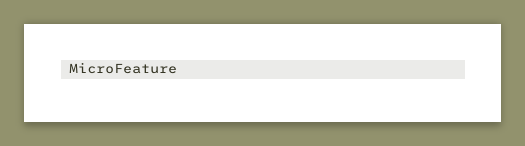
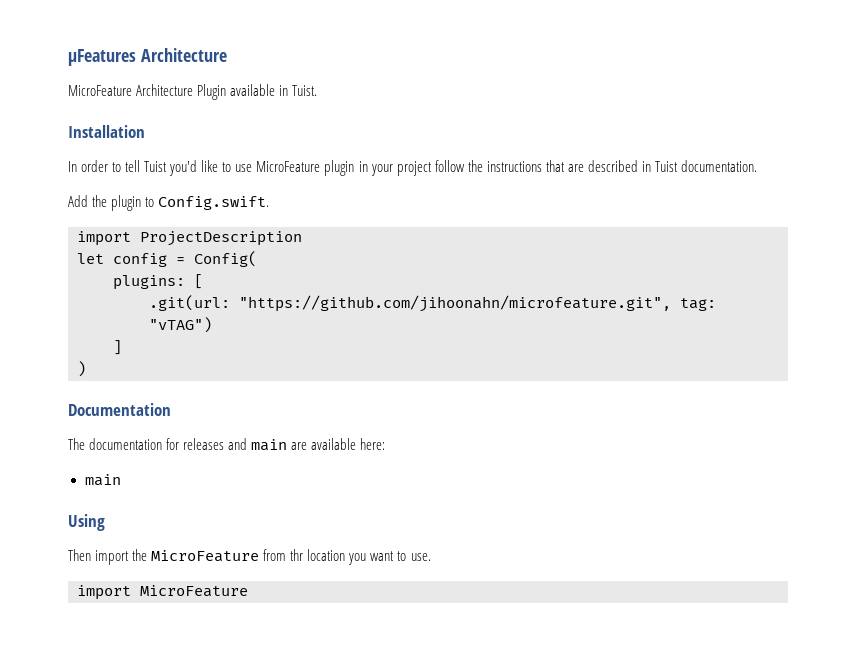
(68, 68) none -> [68,48,227,66] [68,84,318,100] [68,125,145,138] [68,160,758,176] [68,195,270,211] [77,231,302,246] [77,251,257,267] [113,274,203,290] [149,295,716,312] [149,317,212,333] [113,340,122,355] [77,361,86,377] [68,403,171,416] [68,438,386,451] [84,474,121,486] [68,514,105,531] [68,549,431,565] [77,585,131,600] µFeatures Architecture // MicroFeature Architecture Plugin available in Tuist. // Installation // In order to tell Tuist you'd like to use MicroFeature plugin in your project follow the instructions that are described in Tuist documentation. // Add the plugin to Config.swift. // import ProjectDescription // let config = Config( // plugins: [ // .git(url: "https://github.com/jihoonahn/microfeature.git", tag: "vTAG") // ] // ) // Documentation // The documentation for releases and main are available here: // main // Using // Then import the MicroFeature from thr location you want to use. // import

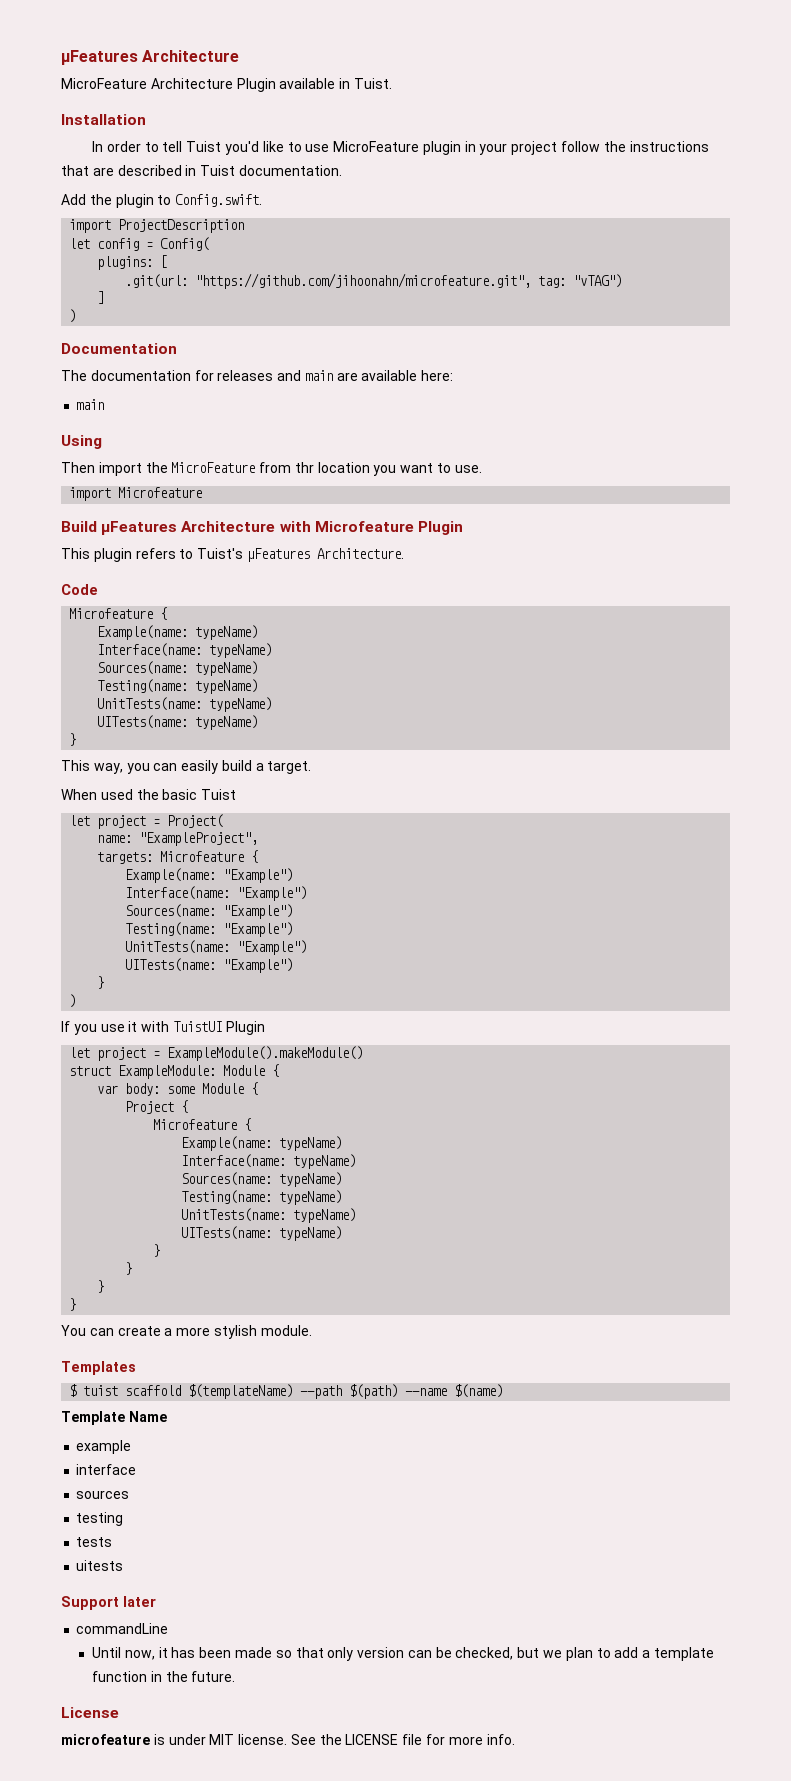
[140,585,248,597] MicroFeature -> [118,487,203,498] [61,521,463,535] [61,548,404,562] [61,584,98,595] [69,607,168,620] [97,625,259,640] [97,643,273,658] [97,661,259,676] [97,679,259,694] [97,697,273,712] [97,715,259,730] [69,733,77,746] [61,760,312,774] [61,789,237,800] [69,814,224,829] [97,832,259,846] [97,850,259,864] [125,868,294,883] [125,886,308,901] [125,904,294,919] [125,922,294,937] [125,940,308,955] [125,958,294,973] [97,976,105,989] [69,994,77,1008] [61,1021,265,1035] [69,1046,364,1061] [69,1064,280,1079] [97,1082,259,1096] [125,1100,189,1114] [153,1118,252,1131] [181,1136,343,1151] [181,1154,357,1169] [181,1172,343,1187] [181,1190,343,1205] [181,1208,357,1223] [181,1226,343,1241] [153,1244,161,1257] [125,1262,133,1275] [97,1280,105,1293] [69,1298,77,1311] [61,1325,312,1339] [61,1361,136,1375] [69,1384,504,1399] [61,1411,167,1425] [76,1440,132,1454] [76,1464,137,1475] [76,1490,130,1499] [76,1512,124,1526] [76,1537,113,1547] [76,1560,124,1571] [61,1596,156,1610] [76,1623,169,1634] [92,1647,714,1661] [92,1671,236,1682] [61,1707,119,1718] [61,1734,515,1745] Microfeature // Build µFeatures Architecture with Microfeature Plugin // This plugin refers to Tuist's µFeatures Architecture. // Code // Microfeature { // Example(name: typeName) // Interface(name: typeName) // Sources(name: typeName) // Testing(name: typeName) // UnitTests(name: typeName) // UITests(name: typeName) // } // This way, you can easily build a target. // When used the basic Tuist // let project = Project( // name: "ExampleProject", // targets: Microfeature { // Example(name: "Example") // Interface(name: "Example") // Sources(name: "Example") // Testing(name: "Example") // UnitTests(name: "Example") // UITests(name: "Example") // } // ) // If you use it with TuistUI Plugin // let project = ExampleModule().makeModule() // struct ExampleModule: Module { // var body: some Module { // Project { // Microfeature { // Example(name: typeName) // Interface(name: typeName) // Sources(name: typeName) // Testing(name: typeName) // UnitTests(name: typeName) // UITests(name: typeName) // } // } // } // } // You can create a more stylish module. // Templates // $ tuist scaffold $(templateName) --path $(path) --name $(name) // Template Name // example // interface // sources // testing // tests // uitests // Support later // commandLine // Until now, it has been made so that only version can be checked, but we plan to add a template function in the future. // License // microfeature is under MIT license. See the LICENSE file for more info.

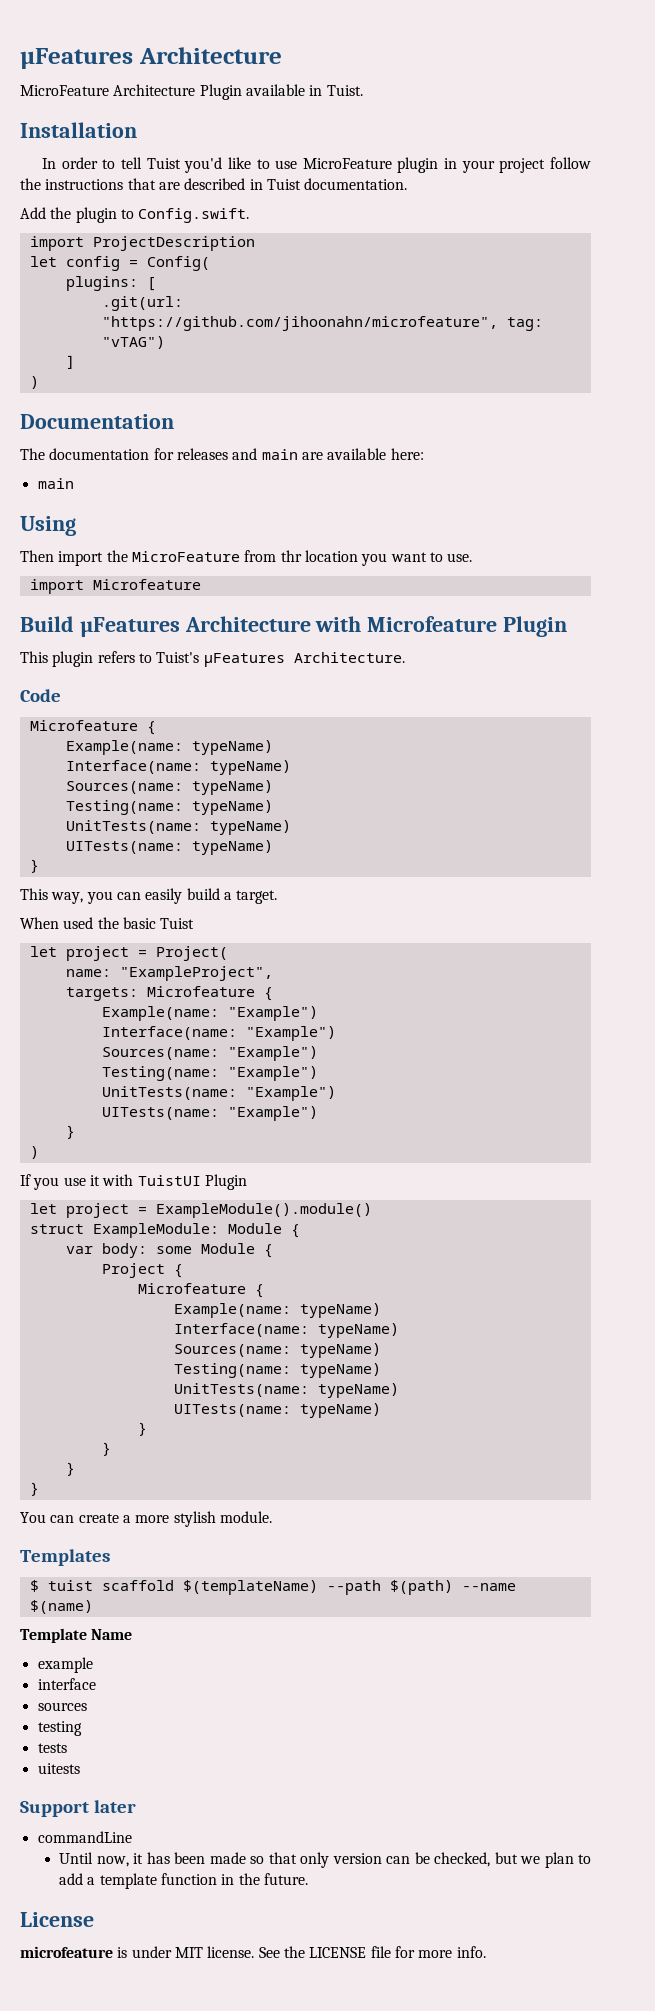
[195,273,532,289] "https://github.com/jihoonahn/microfeature.git", -> [101,316,498,331] "https://github.com/jihoonahn/microfeature",
[167,1046,364,1061] ExampleModule().makeModule() -> [155,1203,372,1218] ExampleModule().module()

